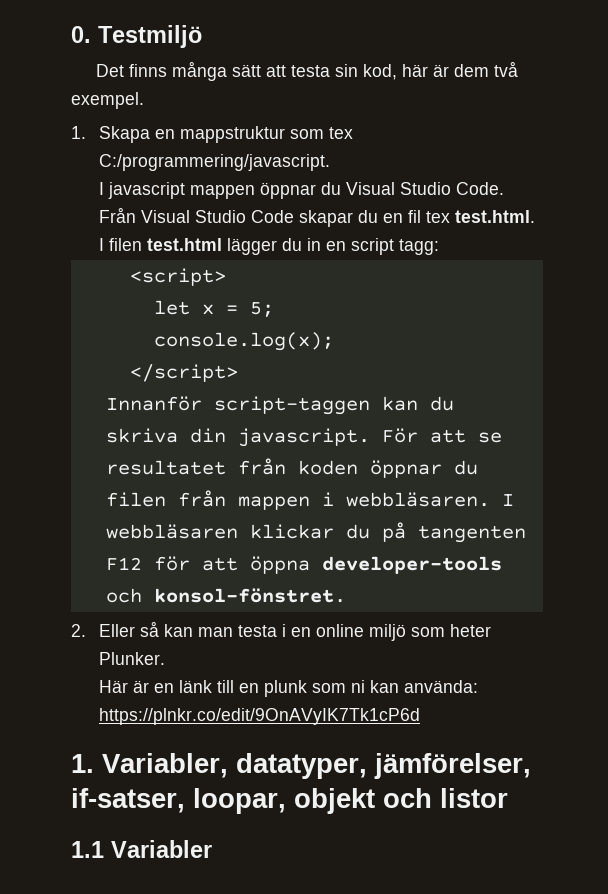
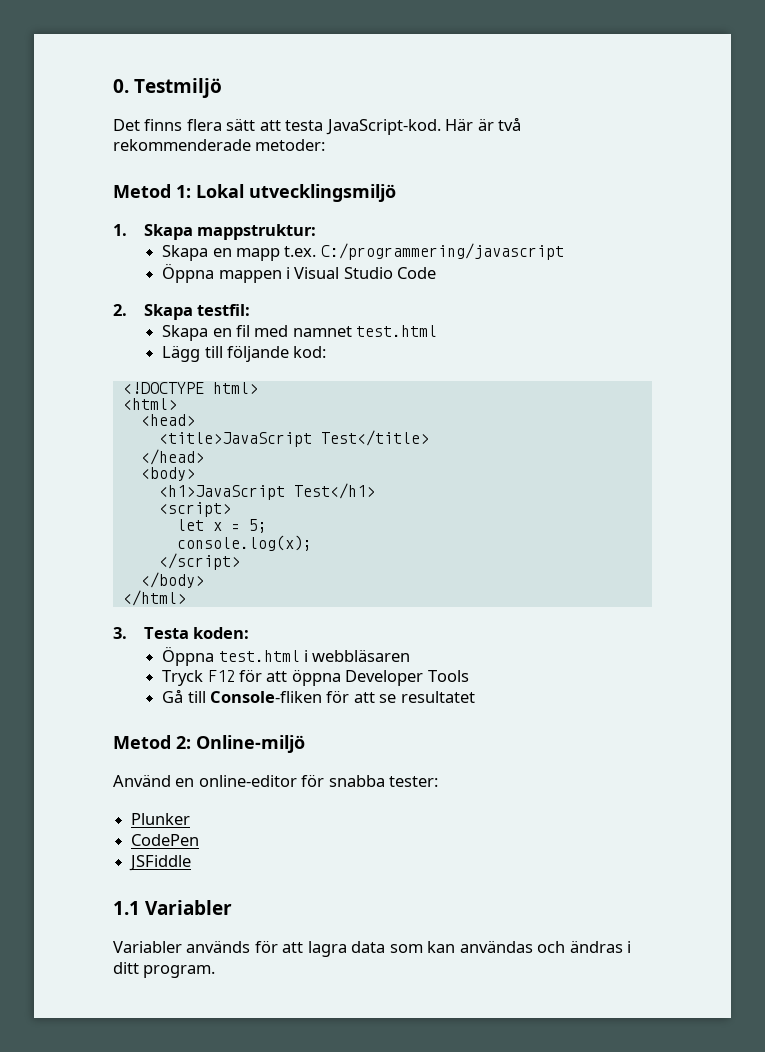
[172,61,228,81] många -> [186,119,222,131] flera
[335,61,519,80] [71,92,144,109] [71,126,354,143] [99,154,331,171] [99,182,505,199] [99,207,536,227] [99,238,440,255] sin kod, här är dem två exempel. // 1. Skapa en mappstruktur som tex C:/programmering/javascript. // I javascript mappen öppnar du Visual Studio Code. Från Visual Studio Code skapar du en fil tex test.html. I filen test.html lägger du in en script tagg: -> [325,117,522,135] [113,139,326,151] [113,184,396,202] [113,224,317,240] [162,243,564,261] [162,263,437,283] [113,304,251,320] [162,325,438,341] [162,345,327,362] [122,382,258,394] [122,398,177,410] [140,414,195,426] [158,430,429,447] [140,449,204,465] [140,467,195,481] [158,483,375,500] JavaScript-kod. Här är två rekommenderade metoder: // Metod 1: Lokal utvecklingsmiljö // 1. Skapa mappstruktur: // Skapa en mapp t.ex. C:/programmering/javascript // Öppna mappen i Visual Studio Code // 2. Skapa testfil: // Skapa en fil med namnet test.html // Lägg till följande kod: // <!DOCTYPE html> // <html> // <head> // <title>JavaScript Test</title> // </head> // <body> // <h1>JavaScript Test</h1>
[105,396,454,415] [105,428,502,447] [105,458,478,478] [105,490,514,510] [105,522,526,543] [105,556,502,574] [105,588,346,603] [71,621,492,641] [99,652,166,665] [99,680,479,697] [99,708,421,725] [71,753,531,779] [71,788,508,814] [71,840,212,858] Innanför script-taggen kan du skriva din javascript. För att se resultatet från koden öppnar du filen från mappen i webbläsaren. I webbläsaren klickar du på tangenten F12 för att öppna developer-tools och konsol-fönstret. // 2. Eller så kan man testa i en online miljö som heter Plunker. // Här är en länk till en plunk som ni kan använda: https://plnkr.co/edit/9OnAVyIK7Tk1cP6d // 1. Variabler, datatyper, jämförelser, if-satser, loopar, objekt och listor // 1.1 Variabler -> [140,572,204,588] [122,590,186,606] [113,627,250,639] [162,646,411,666] [162,669,469,686] [162,689,475,703] [113,735,305,753] [113,774,439,787] [131,813,191,825] [131,834,200,846] [129,855,192,871] [113,900,233,915] [113,940,632,957] [113,962,216,978] </body> // </html> // 3. Testa koden: // Öppna test.html i webbläsaren // Tryck F12 för att öppna Developer Tools // Gå till Console-fliken för att se resultatet // Metod 2: Online-miljö // Använd en online-editor för snabba tester: // Plunker // CodePen // JSFiddle // 1.1 Variabler // Variabler används för att lagra data som kan användas och ändras i ditt program.

